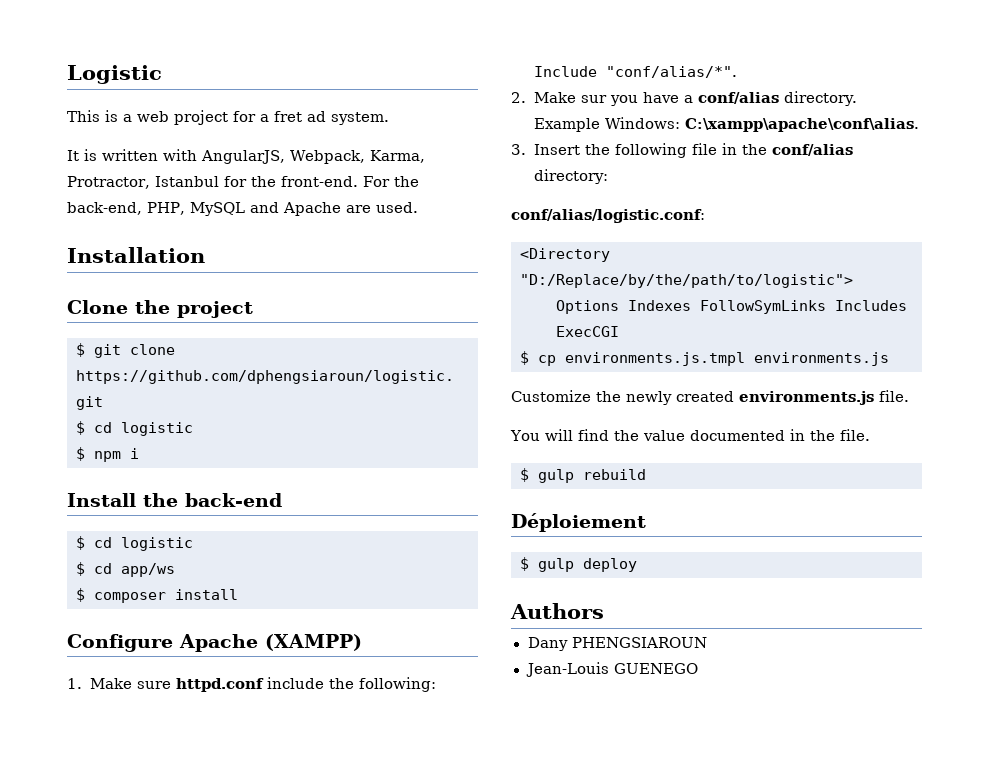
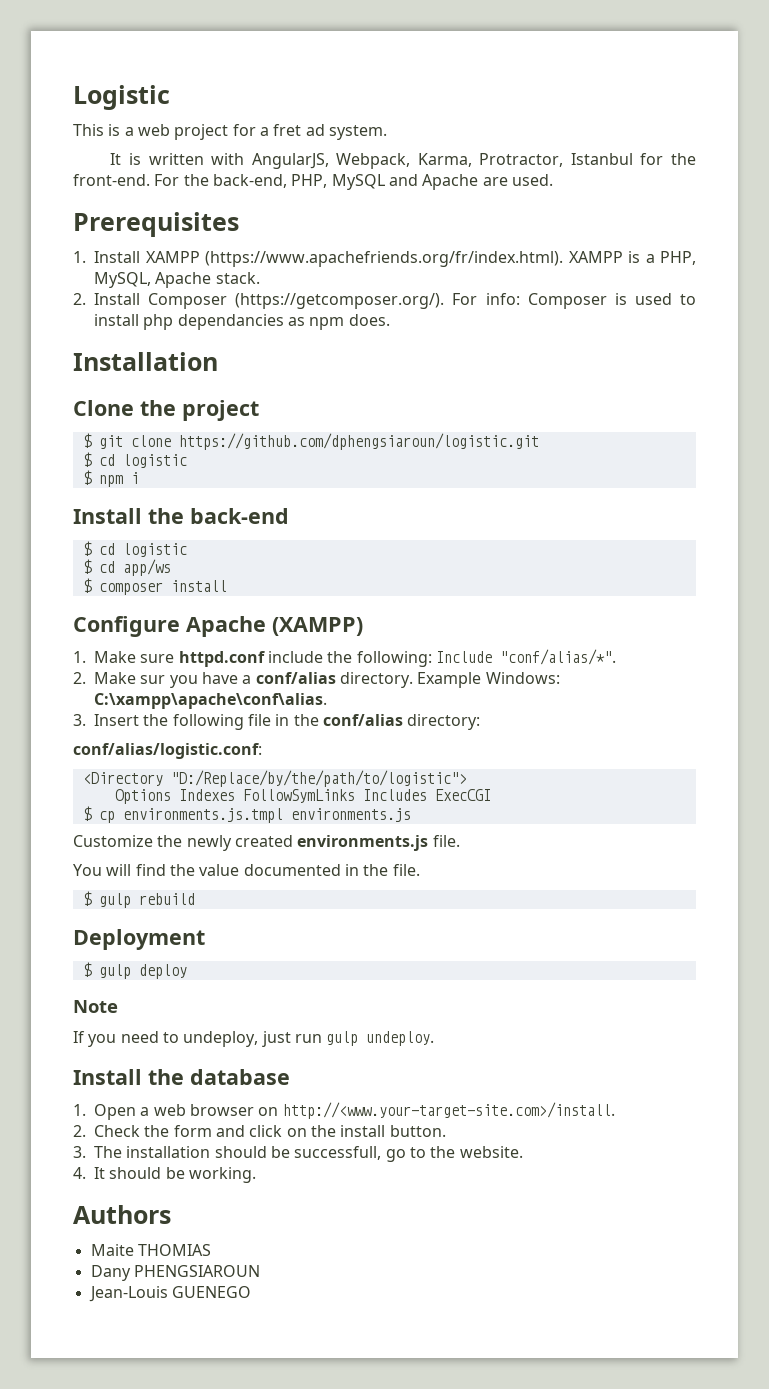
(418, 207) none -> [73,212,239,237] [73,251,696,267] [94,272,260,288] [73,293,696,309] [94,314,390,330] // Prerequisites // 1. Install XAMPP (https://www.apachefriends.org/fr/index.html). XAMPP is a PHP, MySQL, Apache stack. // 2. Install Composer (https://getcomposer.org/). For info: Composer is used to install php dependancies as npm does.
[511,513,646,532] Déploiement -> [73,929,205,950] Deployment
(637, 565) none -> [73,1000,118,1013] [73,1031,435,1047] [73,1069,290,1085] [73,1102,615,1120] [73,1125,446,1137] [73,1146,523,1162] [73,1167,256,1183] // Note // If you need to undeploy, just run gulp undeploy. // Install the database // 1. Open a web browser on http://<www.your-target-site.com>/install. // 2. Check the form and click on the install button. // 3. The installation should be successfull, go to the website. // 4. It should be working.
(604, 611) none -> [90,1244,211,1256] // Maite THOMIAS

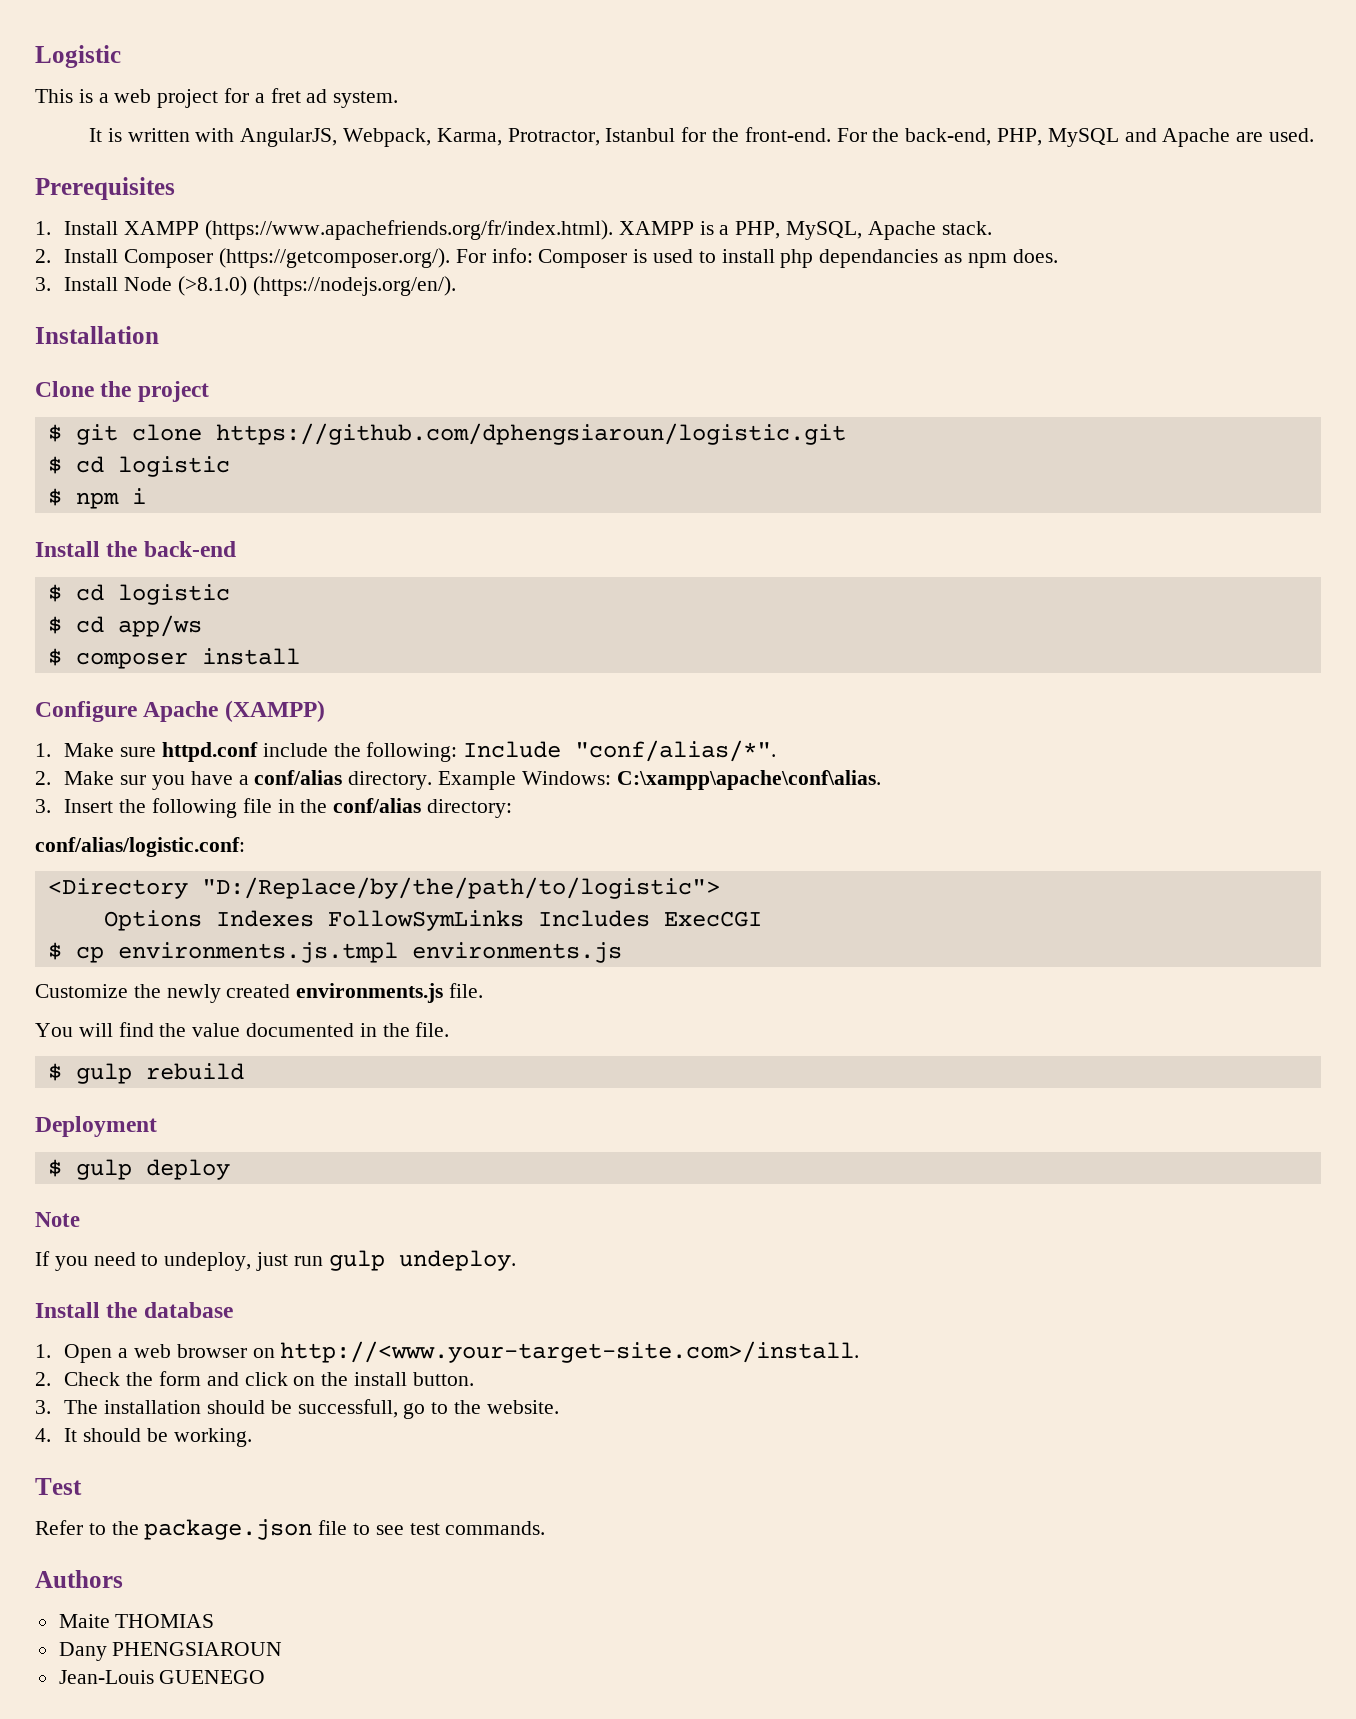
(390, 320) none -> [35,276,456,296] // 3. Install Node (>8.1.0) (https://nodejs.org/en/).
(256, 1175) none -> [35,1478,82,1495] [35,1519,546,1540] // Test // Refer to the package.json file to see test commands.

